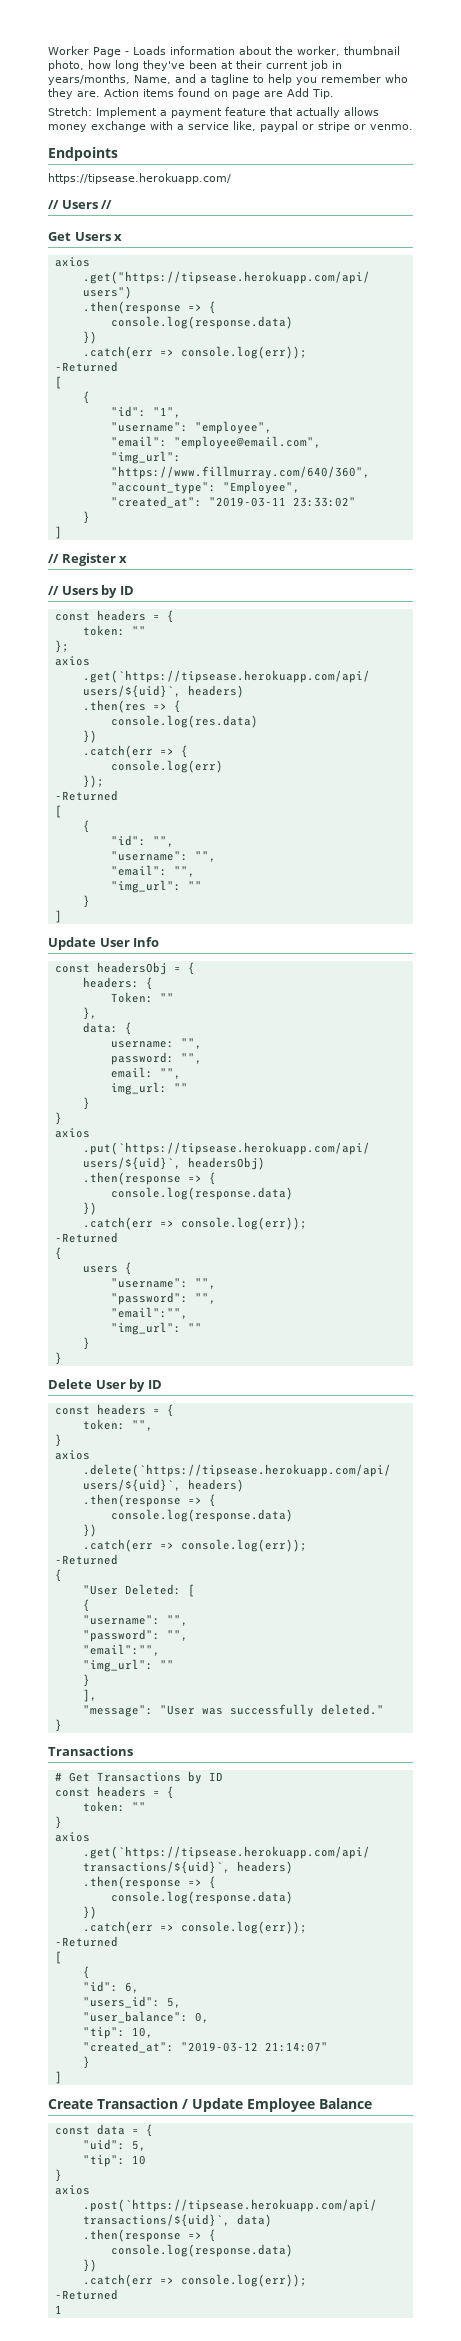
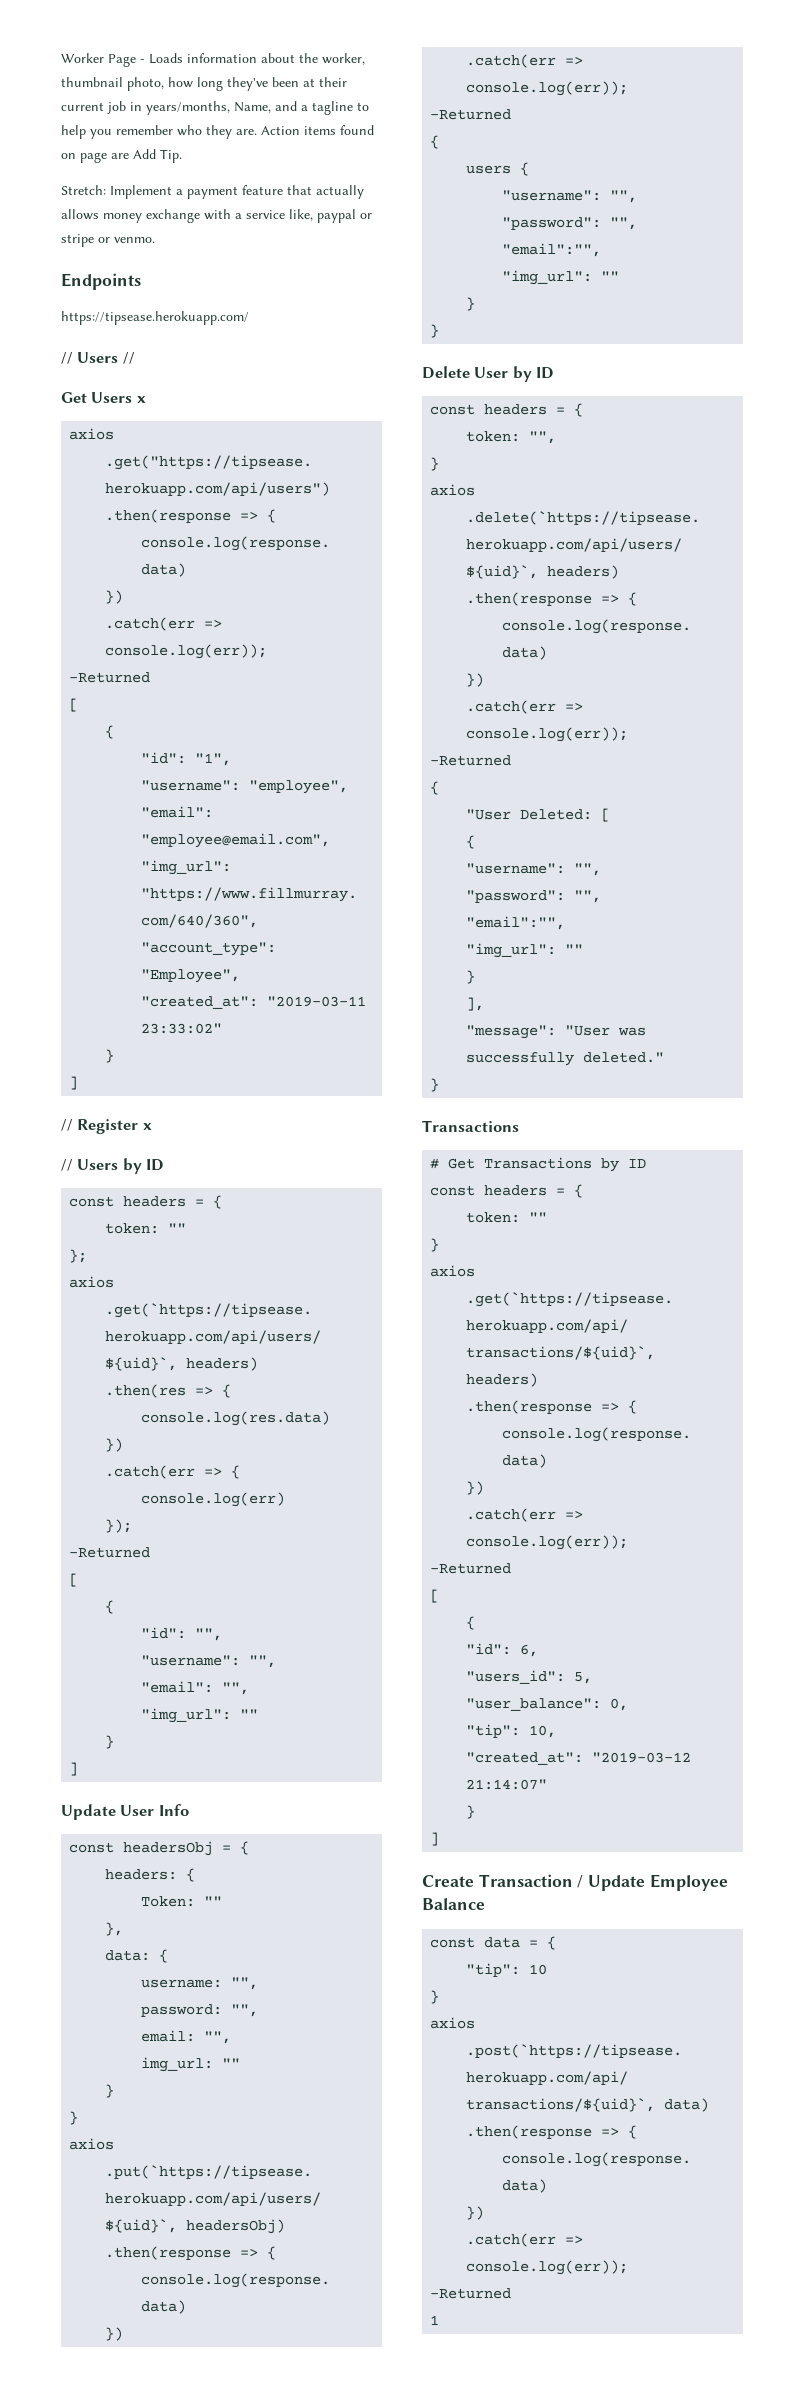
[82,2139,146,2151] // "uid": 5, -> (557, 1943) none

